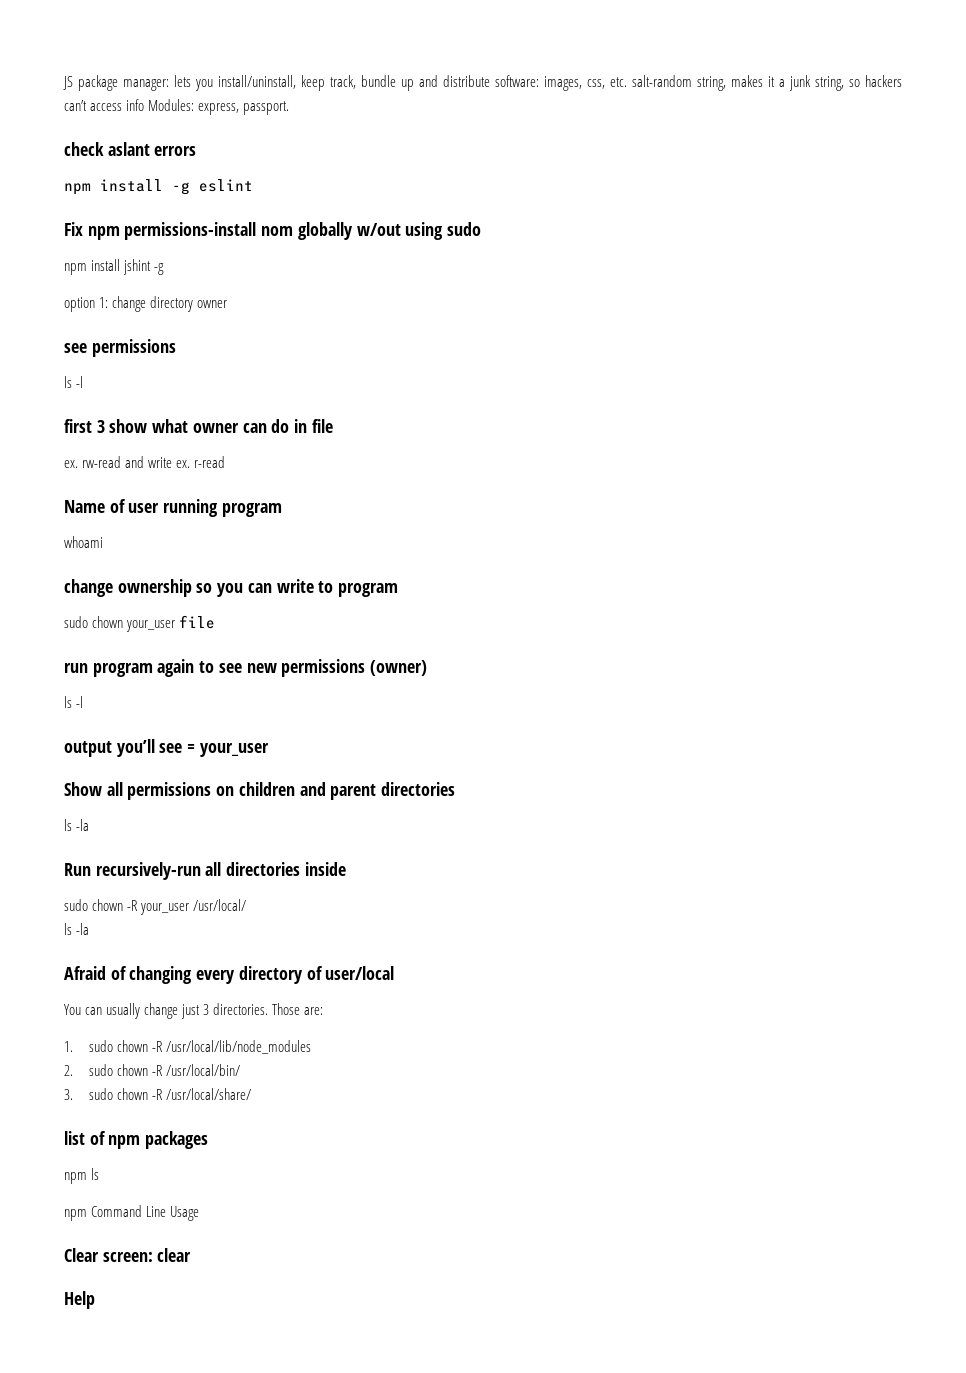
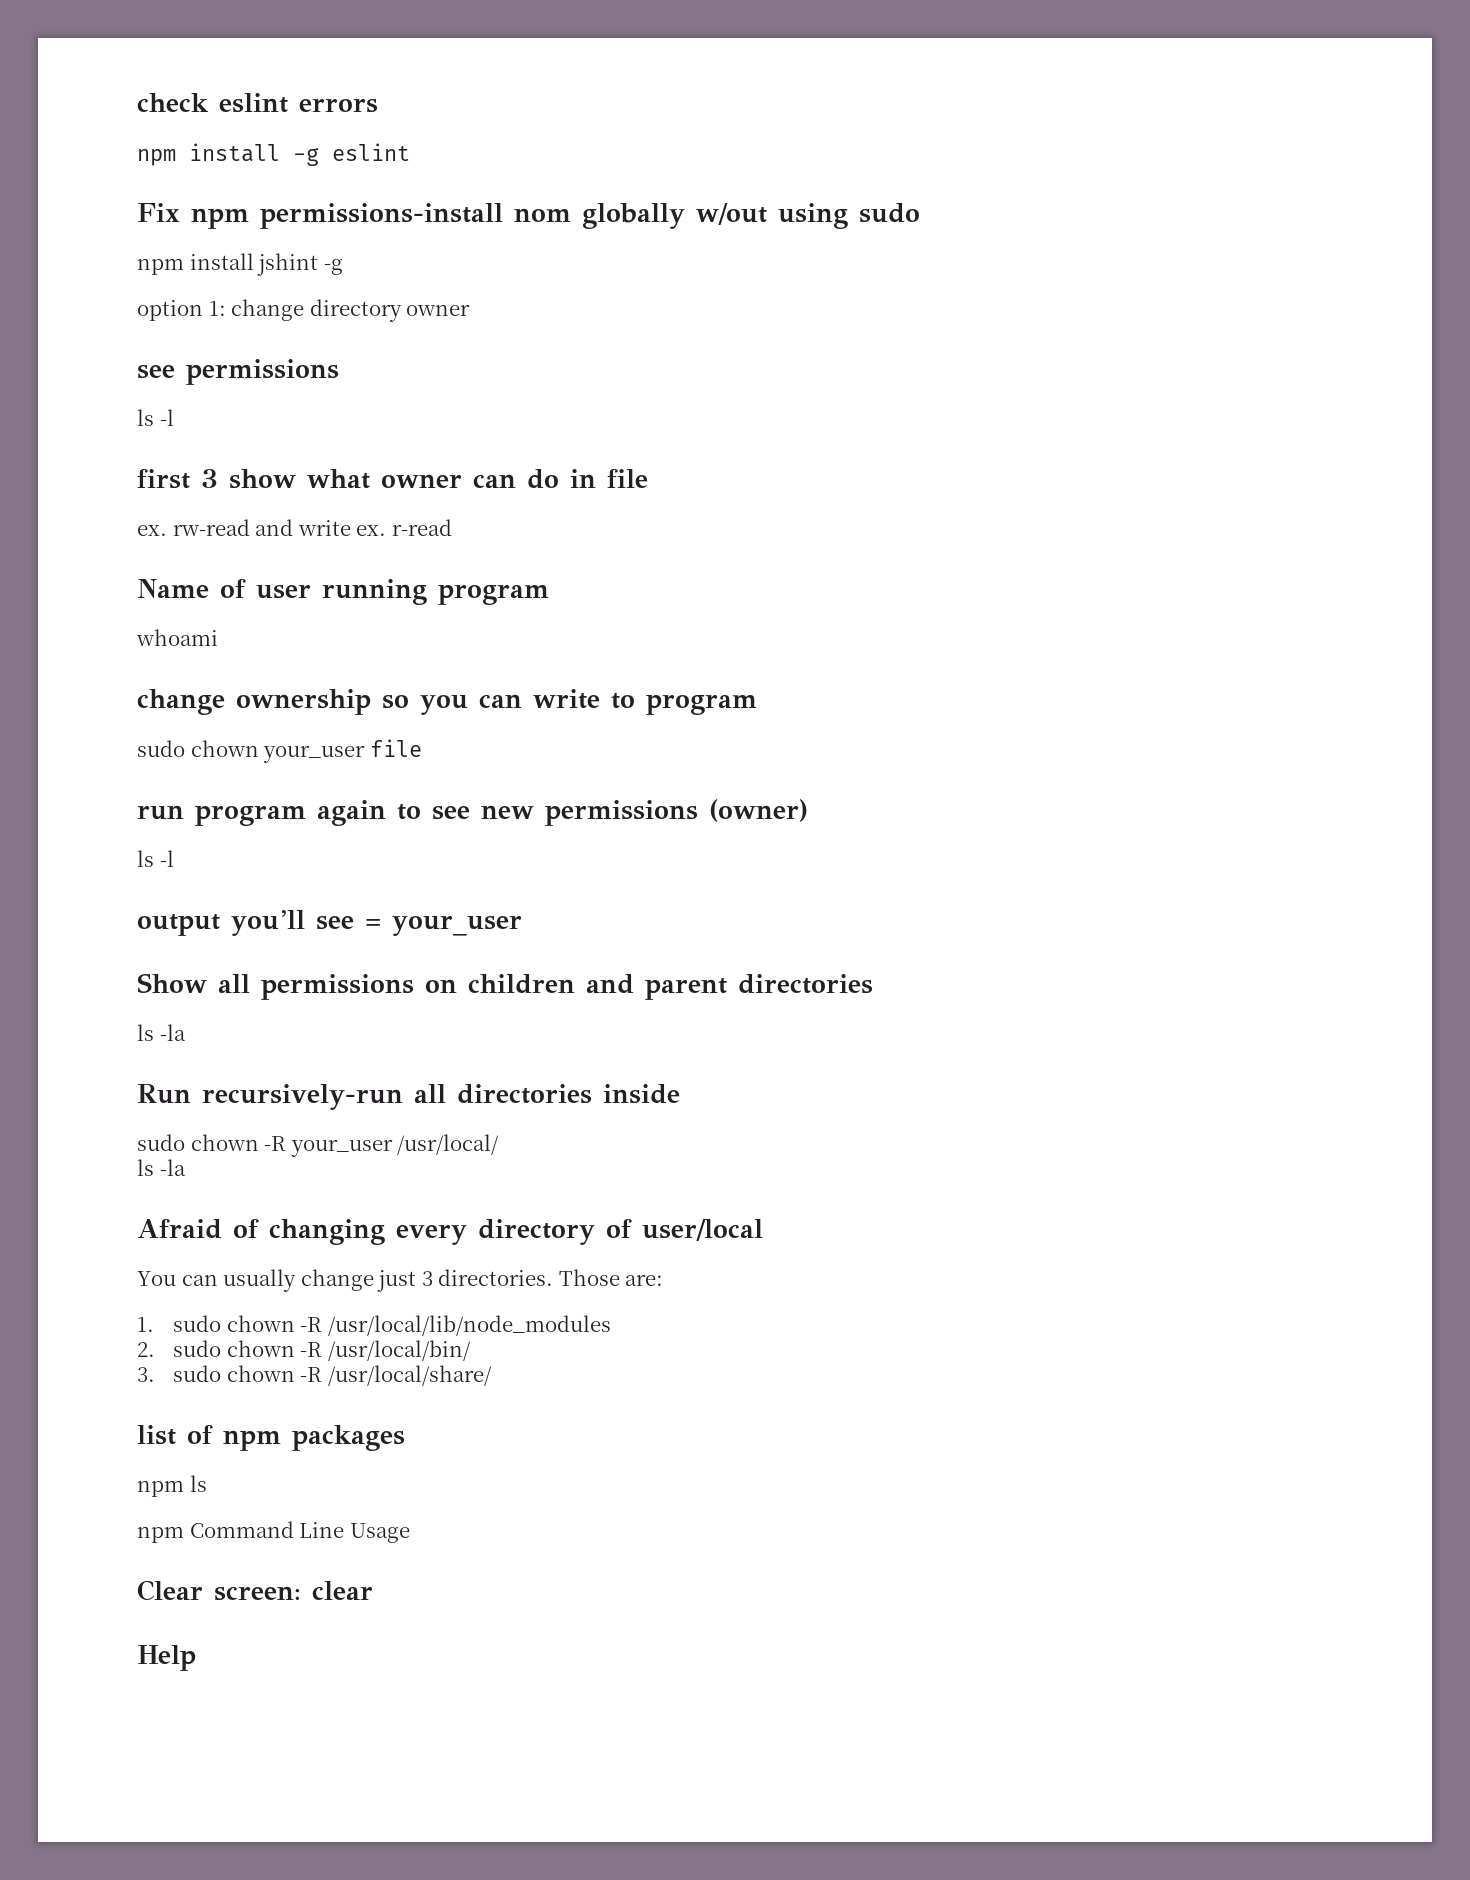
[63,75,902,91] [64,99,290,115] [64,142,150,156] JS package manager: lets you install/uninstall, keep track, bundle up and distribute software: images, css, etc. salt-random string, makes it a junk string, so hackers can’t access info Modules: express, passport. // check aslant -> [137,93,288,113] check eslint

